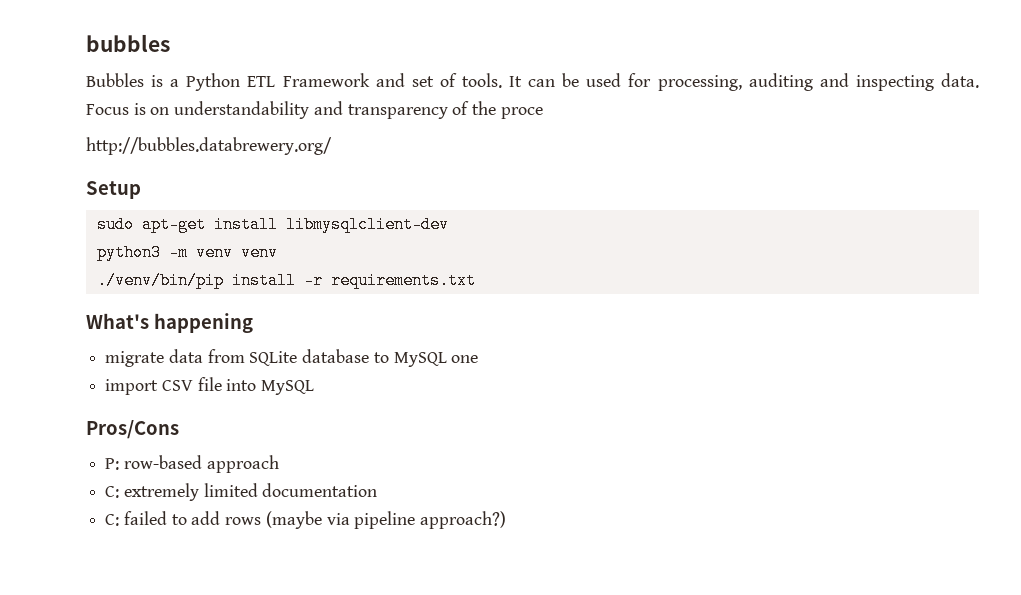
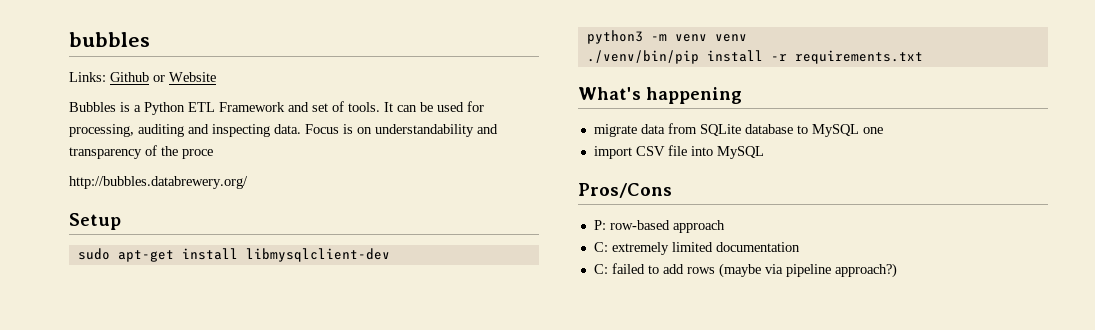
(170, 43) none -> [69,72,216,82] // Links: Github or Website

